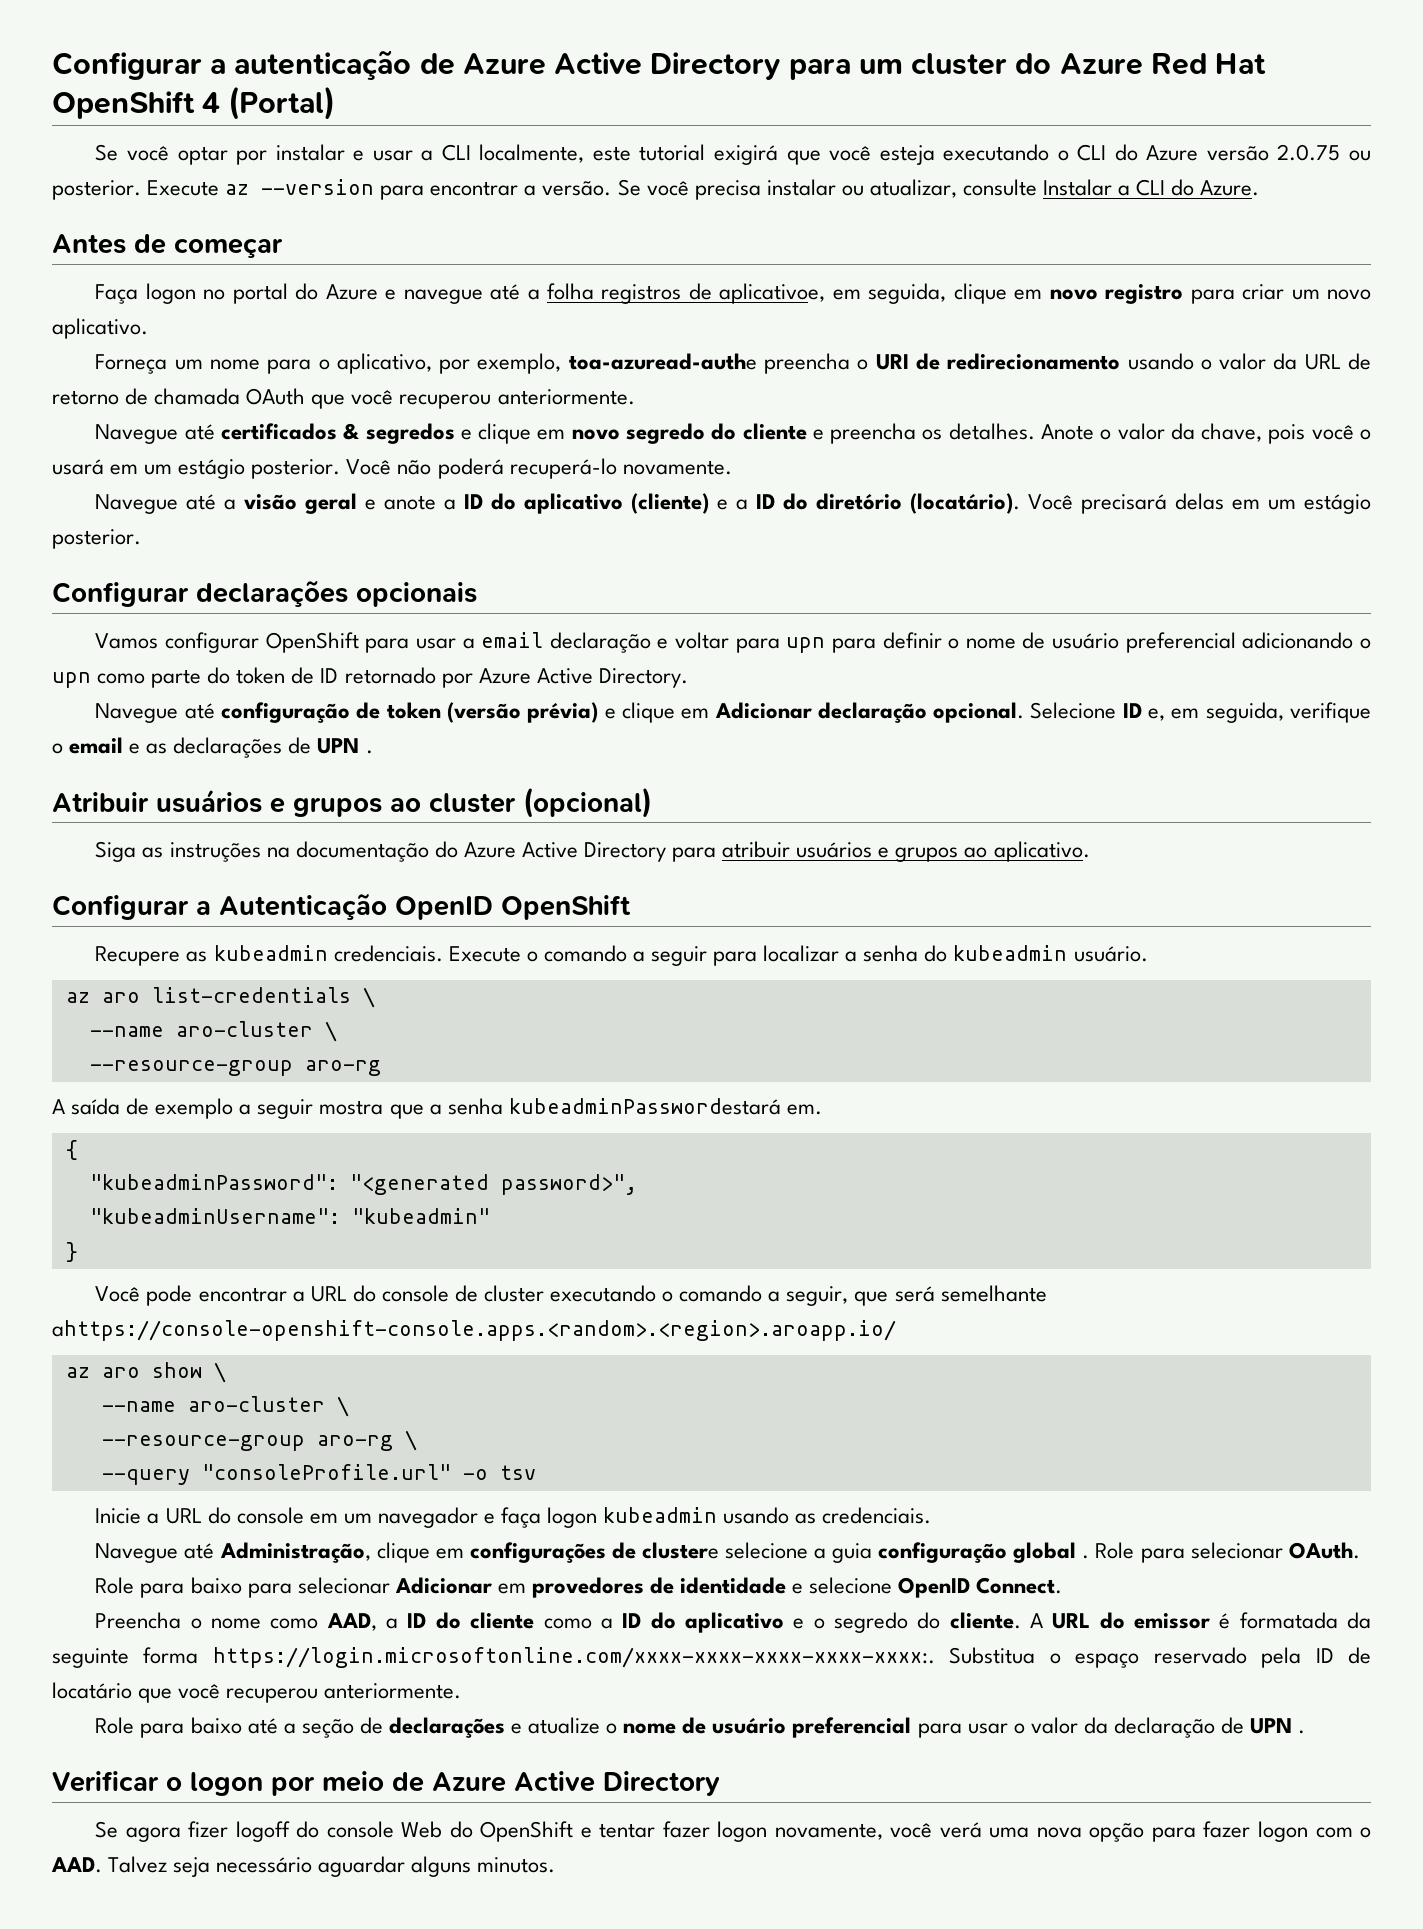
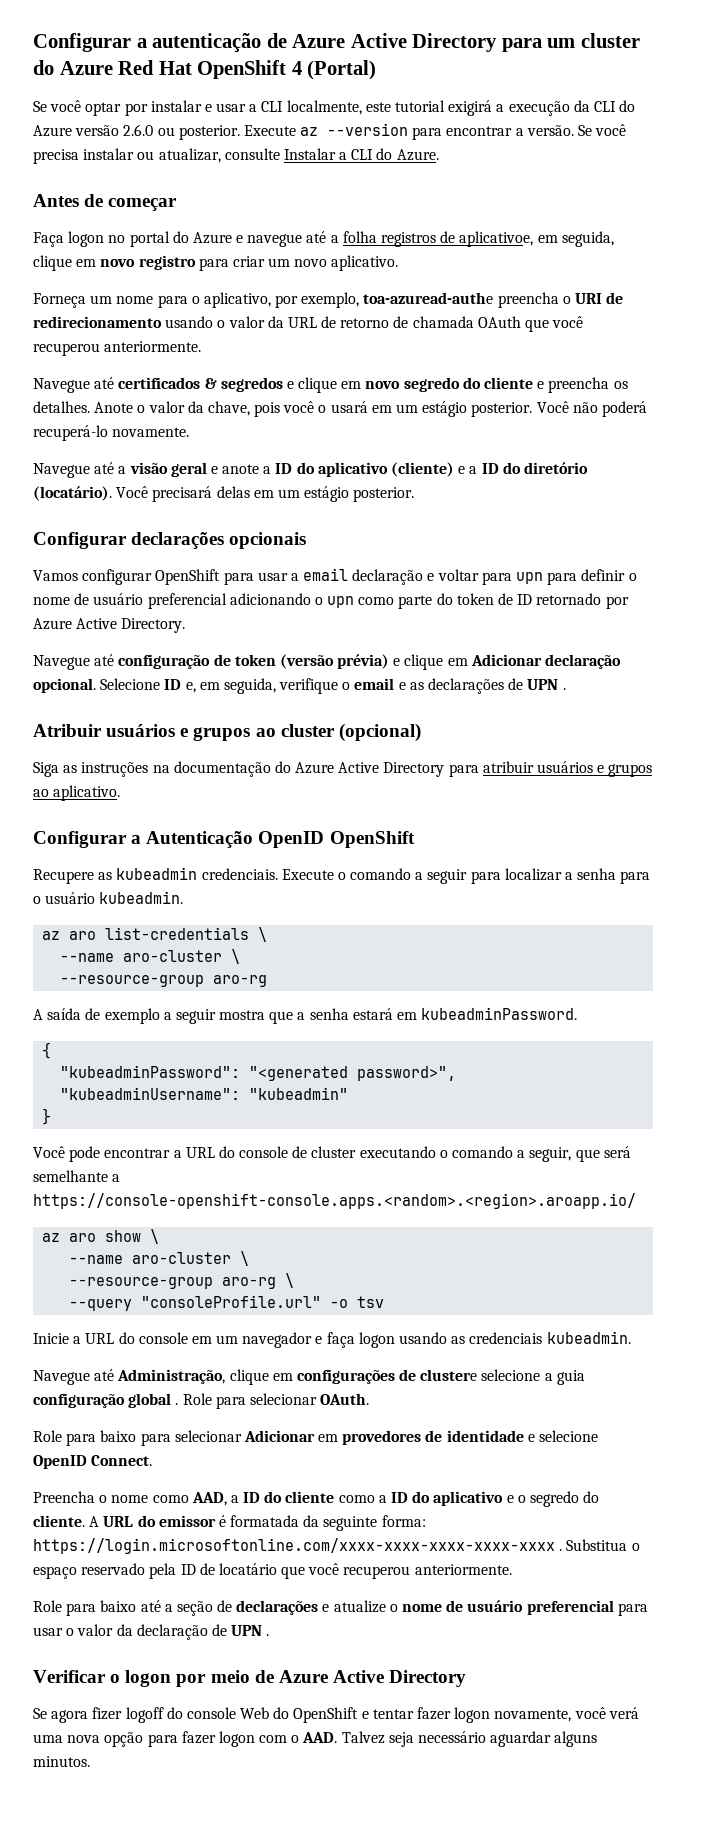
[786,144,1069,165] que você esteja executando o -> [496,100,590,116] a execução da
[1277,144,1341,161] 2.0.75 -> [123,124,154,136] 2.6.0
[924,945,1148,962] do kubeadmin usuário. -> [620,871,651,884] [33,891,184,904] para o usuário kubeadmin.
[508,1098,822,1115] kubeadminPasswordestará em. -> [352,1007,578,1020] estará em kubeadminPassword.
[52,1320,896,1341] ahttps://console-openshift-console.apps.<random>.<region>.aroapp.io/ -> [112,1174,121,1182] [33,1193,636,1209] a https://console-openshift-console.apps.<random>.<region>.aroapp.io/
[603,1507,718,1523] kubeadmin -> (395, 1340) none
[822,1507,932,1524] credenciais. -> [469,1331,631,1344] credenciais kubeadmin.
[143,1647,935,1668] forma https://login.microsoftonline.com/xxxx-xxxx-xxxx-xxxx-xxxx:. -> [381,1515,426,1527] [33,1538,563,1554] forma: https://login.microsoftonline.com/xxxx-xxxx-xxxx-xxxx-xxxx .

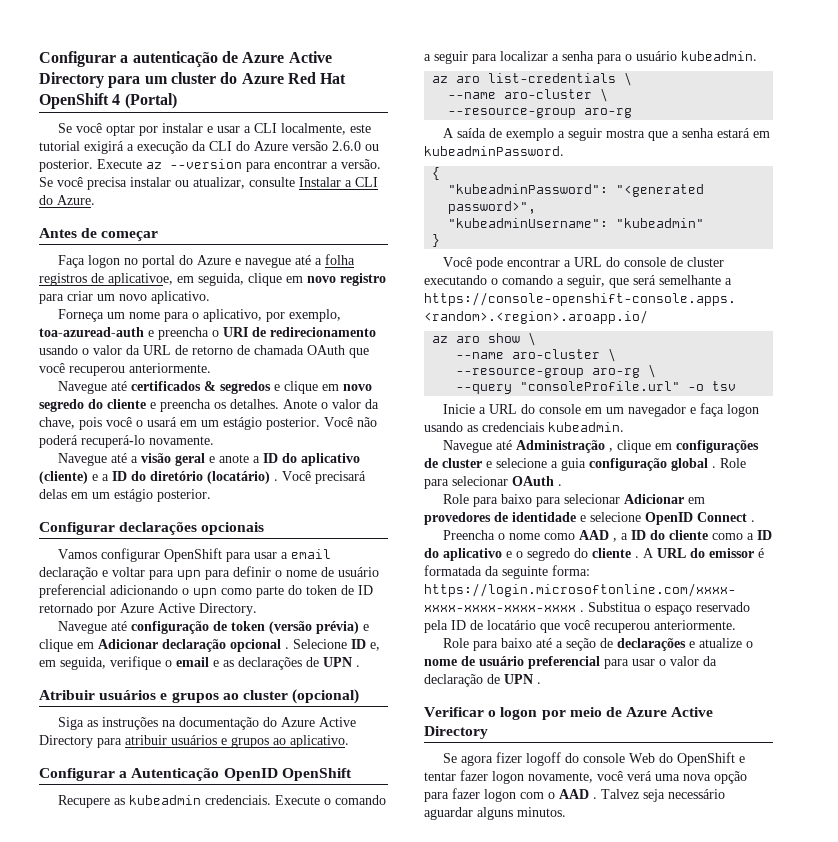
[363,292,494,304] toa-azuread-authe -> [39,327,154,337] toa-azuread-auth e
[33,486,112,501] (locatário). -> [207,471,278,484] (locatário) .
[33,678,96,693] opcional. -> [230,639,289,652] opcional .
[117,1369,226,1384] Administração, -> [516,440,614,453] Administração ,
[420,1369,478,1381] clustere -> [442,458,492,468] cluster e
[320,1393,370,1405] OAuth. -> [512,476,562,486] OAuth .
[91,1455,153,1466] Connect. -> [697,512,755,522] Connect .
[191,1492,227,1506] AAD, -> [579,530,618,542] AAD ,
[33,1515,85,1527] cliente. -> [592,548,639,558] cliente .
[302,1732,338,1743] AAD. -> [559,789,597,799] AAD .

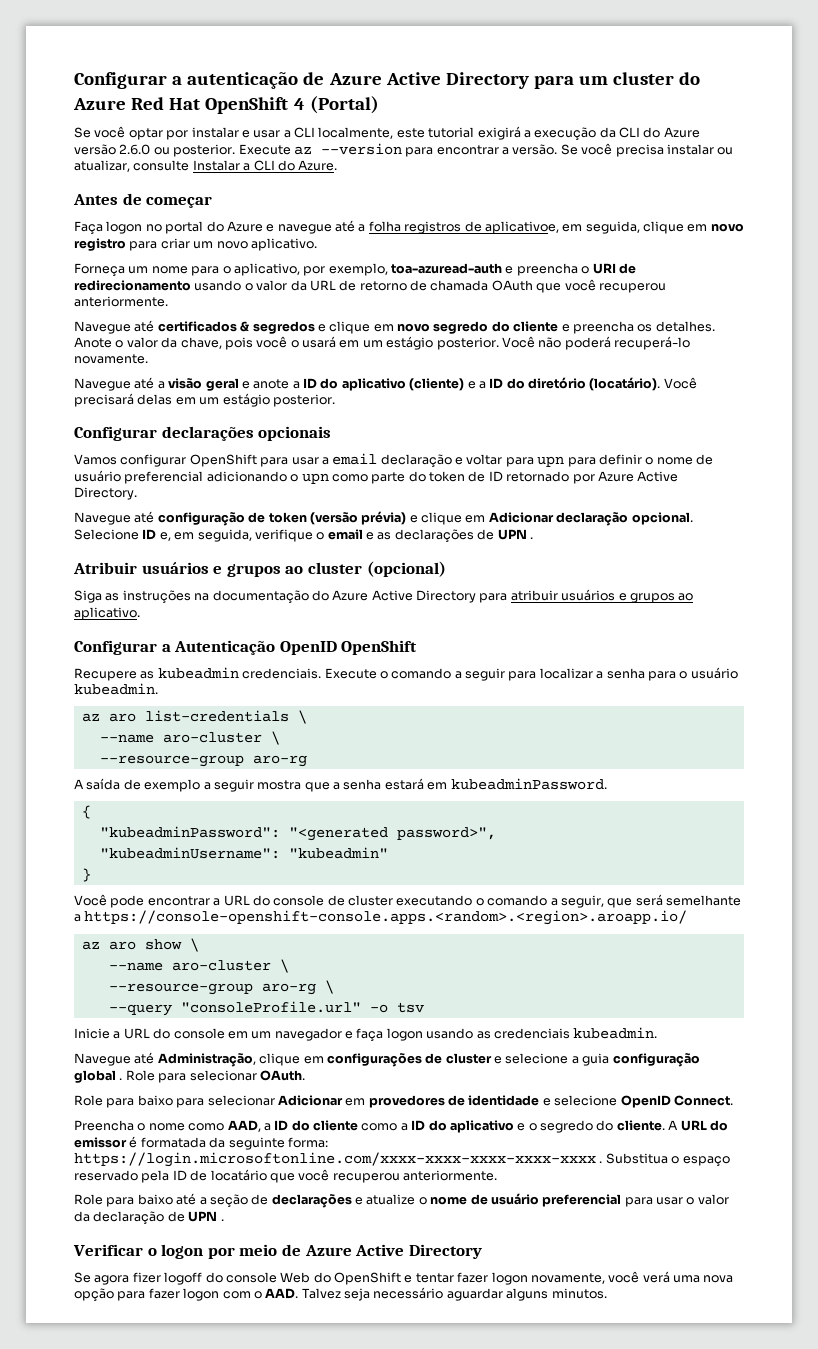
[207,471,278,484] (locatário) . -> [589,377,661,391] (locatário).
[230,639,289,652] opcional . -> [631,512,693,525] opcional.
[516,440,614,453] Administração , -> [157,1053,256,1067] Administração,
[512,476,562,486] OAuth . -> [259,1070,305,1081] OAuth.
[697,512,755,522] Connect . -> [673,1095,733,1106] Connect.
[579,530,618,542] AAD , -> [227,1120,261,1132] AAD,
[592,548,639,558] cliente . -> [616,1120,665,1131] cliente.
[559,789,597,799] AAD . -> [265,1288,299,1299] AAD.

